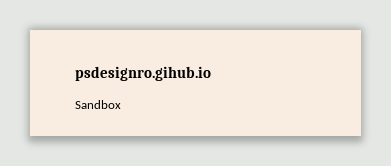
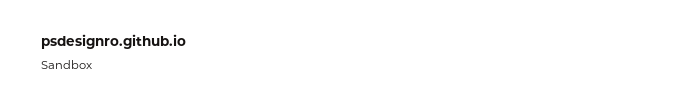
[75,66,211,81] psdesignro.gihub.io -> [41,34,186,49] psdesignro.github.io

